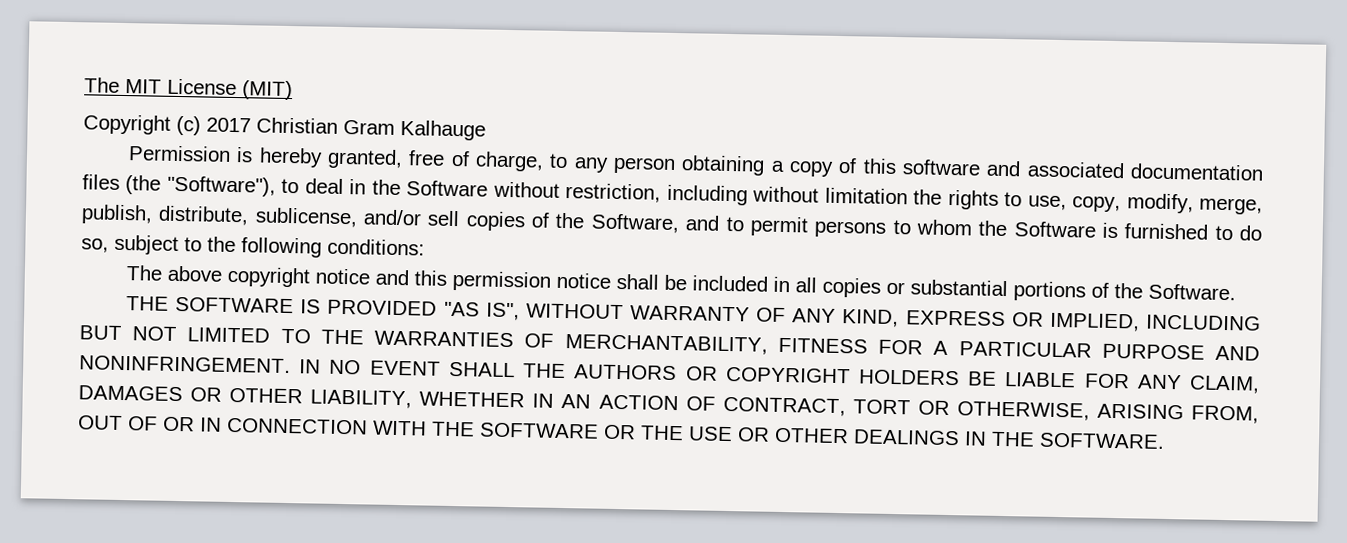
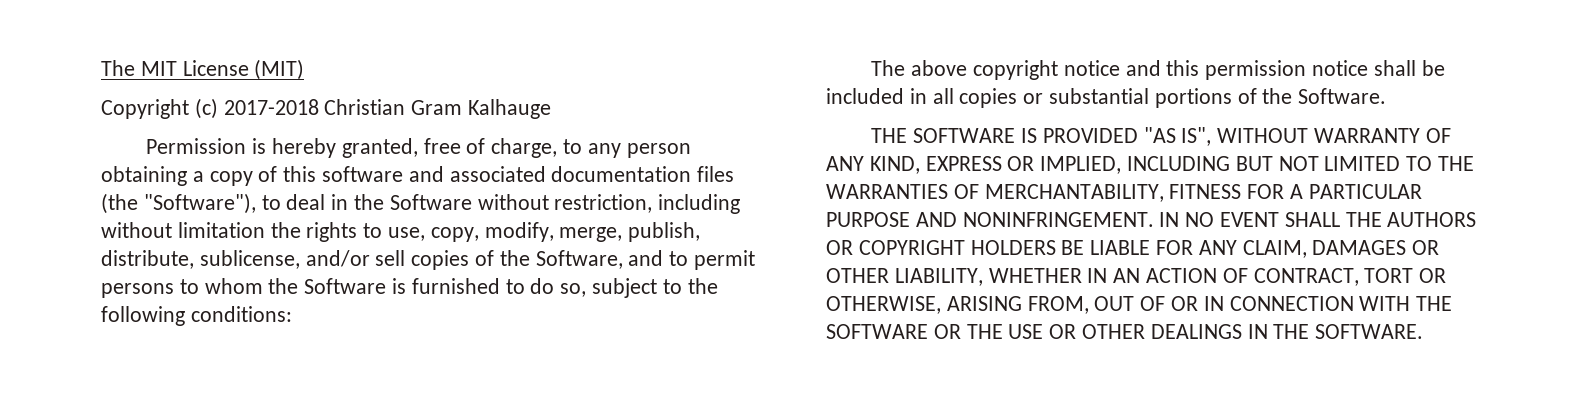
[206,117,251,133] 2017 -> [223,99,319,115] 2017-2018

